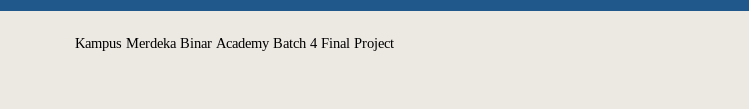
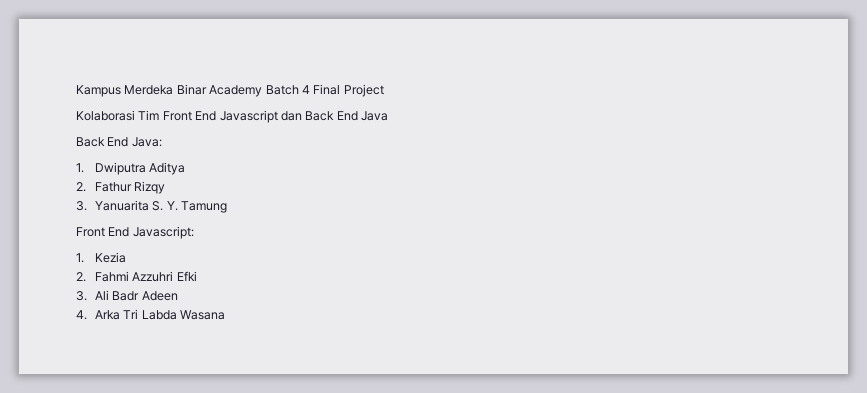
(394, 44) none -> [76,110,388,123] [76,137,162,147] [76,162,186,175] [76,181,166,194] [76,200,228,213] [76,226,194,239] [76,252,127,263] [76,271,197,282] [76,290,178,301] [76,309,226,320] // Kolaborasi Tim Front End Javascript dan Back End Java // Back End Java: // 1. Dwiputra Aditya // 2. Fathur Rizqy // 3. Yanuarita S. Y. Tamung // Front End Javascript: // 1. Kezia // 2. Fahmi Azzuhri Efki // 3. Ali Badr Adeen // 4. Arka Tri Labda Wasana

